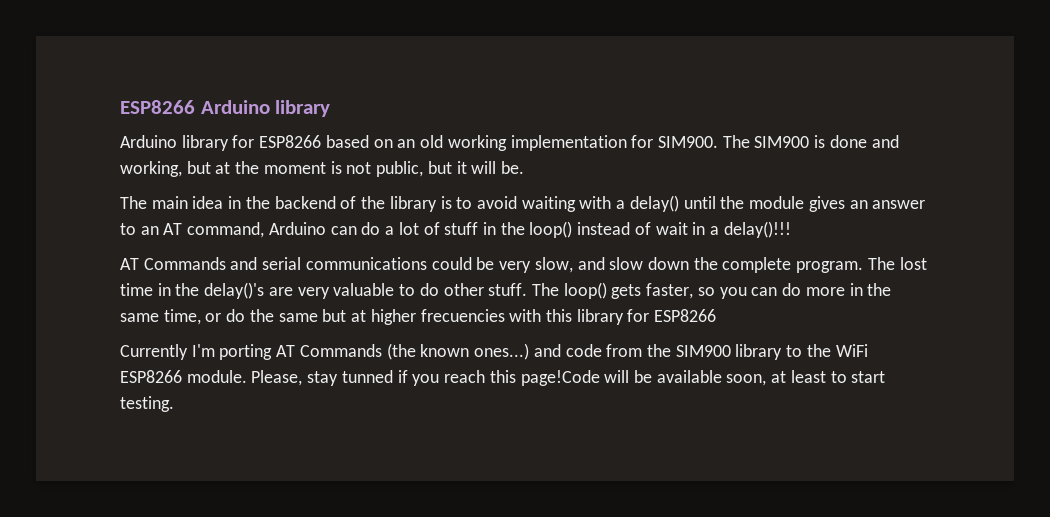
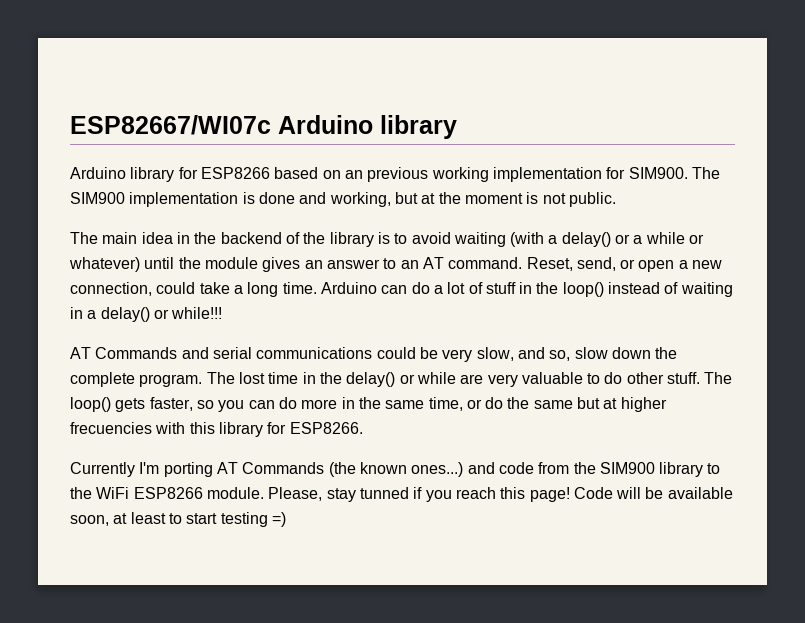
[120,100,195,114] ESP8266 -> [70,115,271,135] ESP82667/WI07c
[420,135,444,148] old -> [367,167,429,182] previous
(810, 142) none -> [129,192,239,207] implementation
[376,161,524,177] public, but it will be. -> [568,192,616,207] public.
[579,195,679,212] with a delay() -> [510,232,705,247] [69,257,140,272] (with a delay() or a while or whatever)
[187,222,265,238] command, -> [448,257,723,272] [70,282,317,297] command. Reset, send, or open a new connection, could take a long time.
[655,222,688,235] wait -> [680,282,733,297] waiting
[723,221,791,238] delay()!!! -> [100,307,223,322] delay() or while!!!
(605, 263) none -> [549,350,571,361] so,
[204,282,265,299] delay()'s -> [346,372,456,387] delay() or while
[654,309,717,322] ESP8266 -> [289,422,363,434] ESP8266.
[520,370,600,386] page!Code -> [529,487,613,502] page! Code
[120,396,174,412] testing. -> [220,512,286,527] testing =)

